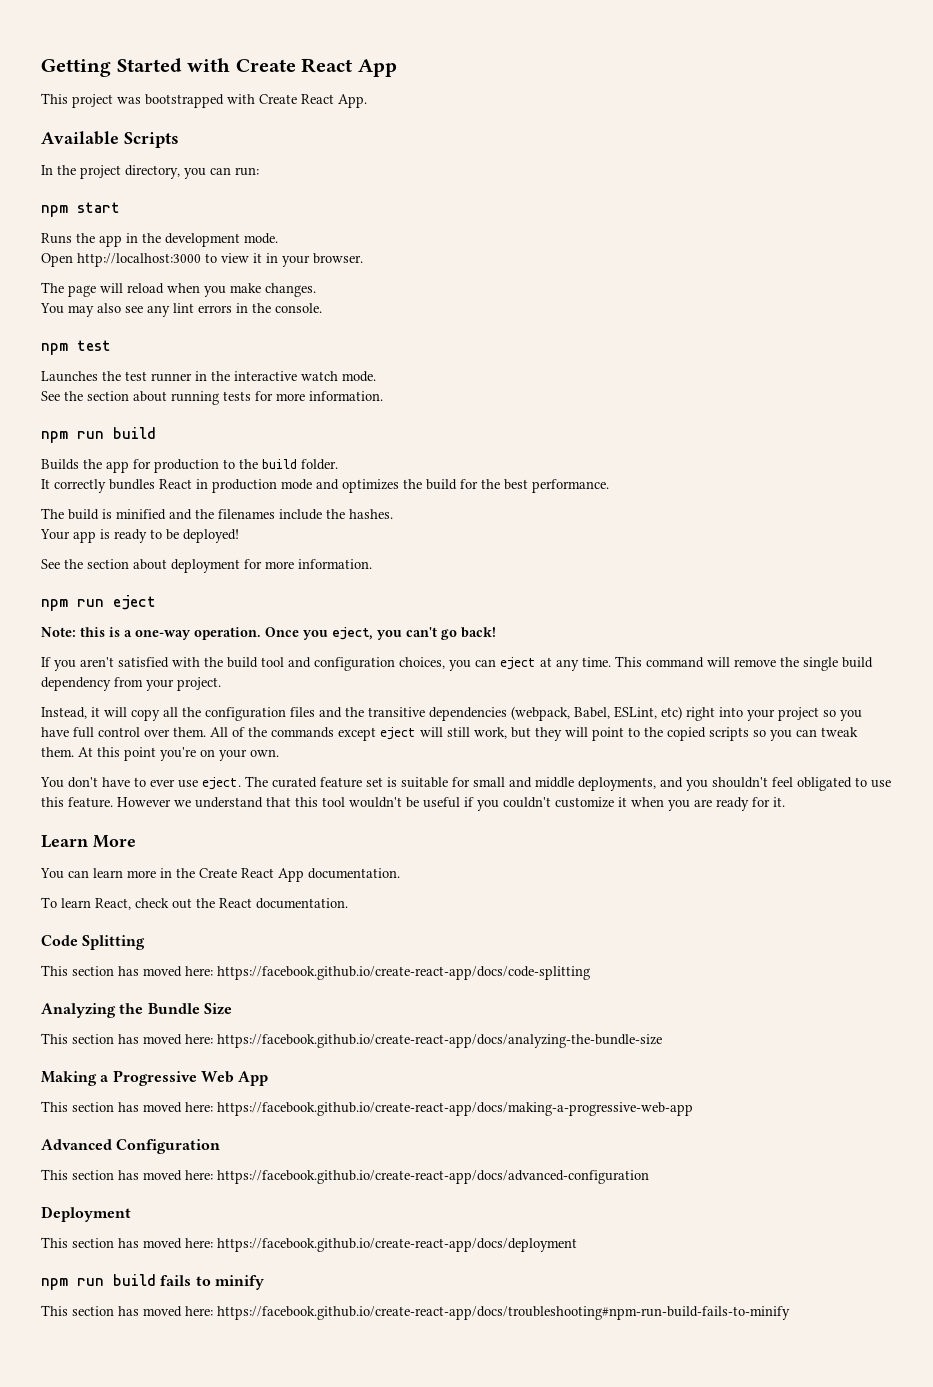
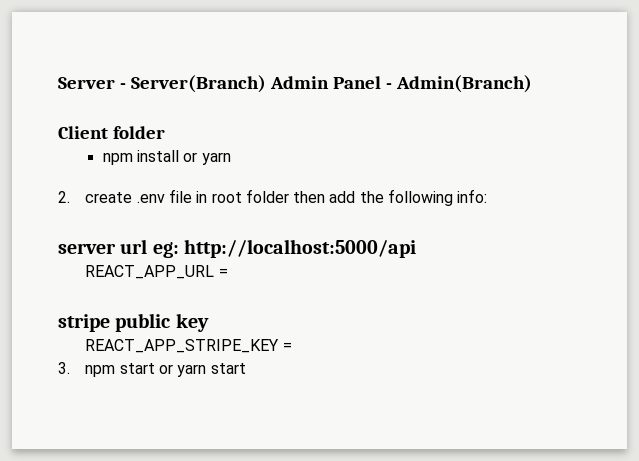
[41,58,397,77] [41,93,367,108] [41,131,179,148] [41,165,259,179] [41,202,120,217] [41,233,278,247] [41,253,363,267] [41,282,316,297] [40,303,322,317] [41,340,111,355] [41,371,376,382] [41,391,383,405] [41,427,156,443] [41,459,338,473] [41,479,609,493] [41,508,393,520] [40,529,239,543] [41,559,372,573] [41,595,156,611] [41,627,496,640] [41,656,873,671] [41,677,221,691] [41,706,862,721] [41,727,858,741] [41,747,279,761] [40,776,891,791] [41,797,785,811] [41,835,136,848] [40,868,400,882] [41,897,348,910] [41,935,146,950] [41,965,590,980] [41,1003,232,1018] [41,1033,662,1048] [41,1070,269,1086] [41,1101,693,1116] [41,1139,221,1154] [41,1169,649,1184] [41,1206,131,1222] [41,1237,577,1252] [41,1274,264,1290] [41,1305,790,1320] Getting Started with Create React App // This project was bootstrapped with Create React App. // Available Scripts // In the project directory, you can run: // npm start // Runs the app in the development mode. // Open http://localhost:3000 to view it in your browser. // The page will reload when you make changes. // You may also see any lint errors in the console. // npm test // Launches the test runner in the interactive watch mode. // See the section about running tests for more information. // npm run build // Builds the app for production to the build folder. // It correctly bundles React in production mode and optimizes the build for the best performance. // The build is minified and the filenames include the hashes. // Your app is ready to be deployed! // See the section about deployment for more information. // npm run eject // Note: this is a one-way operation. Once you eject, you can't go back! // If you aren't satisfied with the build tool and configuration choices, you can eject at any time. This command will remove the single build dependency from your project. // Instead, it will copy all the configuration files and the transitive dependencies (webpack, Babel, ESLint, etc) right into your project so you have full control over them. All of the commands except eject will still work, but they will point to the copied scripts so you can tweak them. At this point you're on your own. // You don't have to ever use eject. The curated feature set is suitable for small and middle deployments, and you shouldn't feel obligated to use this feature. However we understand that this tool wouldn't be useful if you couldn't customize it when you are ready for it. // Learn More // You can learn more in the Create React App documentation. // To learn React, check out the React documentation. // Code Splitting // This section has moved here: https://facebook.github.io/create-react-app/docs/code-splitting // Analyzing the Bundle Size // This section has moved here: https://facebook.github.io/create-react-app/docs/analyzing-the-bundle-size // Making a Progressive Web App // This section has moved here: https://facebook.github.io/create-react-app/docs/making-a-progressive-web-app // Advanced Configuration // This section has moved here: https://facebook.github.io/create-react-app/docs/advanced-configuration // Deployment // This section has moved here: https://facebook.github.io/create-react-app/docs/deployment // npm run build fails to minify // This section has moved here: https://facebook.github.io/create-react-app/docs/troubleshooting#npm-run-build-fails-to-minify -> [58,75,532,93] [58,126,165,139] [102,150,231,165] [58,189,488,206] [58,239,416,258] [85,265,228,279] [58,313,209,332] [85,339,292,353] [58,362,246,377] Server - Server(Branch) Admin Panel - Admin(Branch) // Client folder // npm install or yarn // 2. create .env file in root folder then add the following info: // server url eg: http://localhost:5000/api // REACT_APP_URL = // stripe public key // REACT_APP_STRIPE_KEY = // 3. npm start or yarn start

